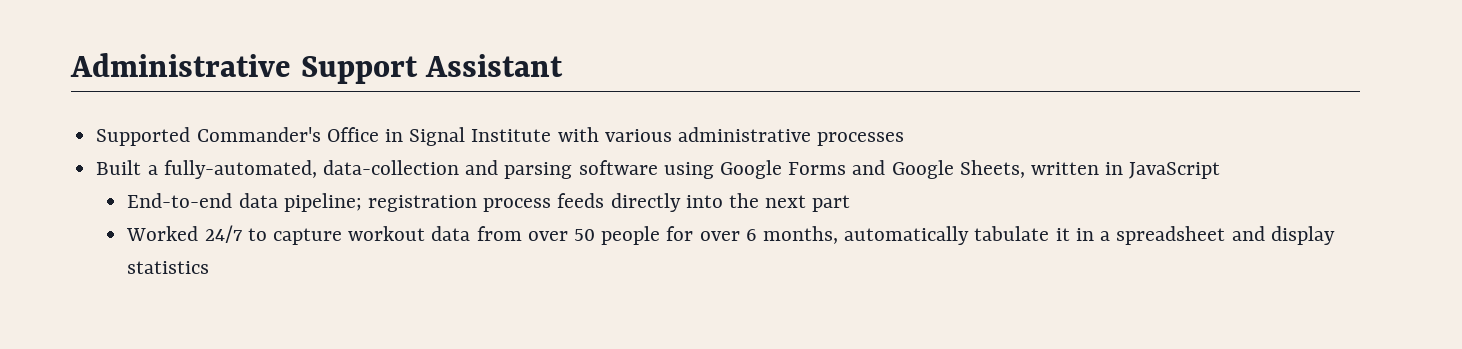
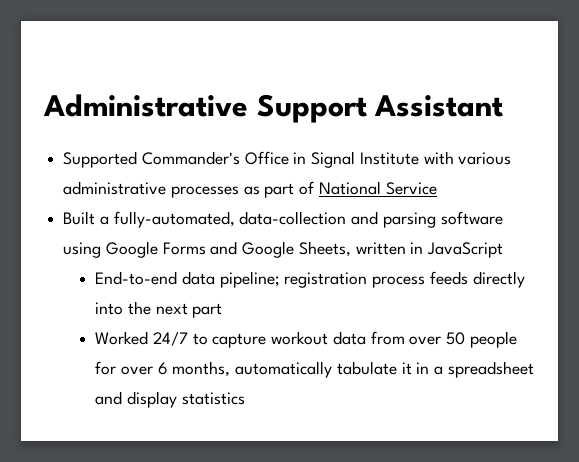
(905, 139) none -> [243,181,437,198] as part of National Service

